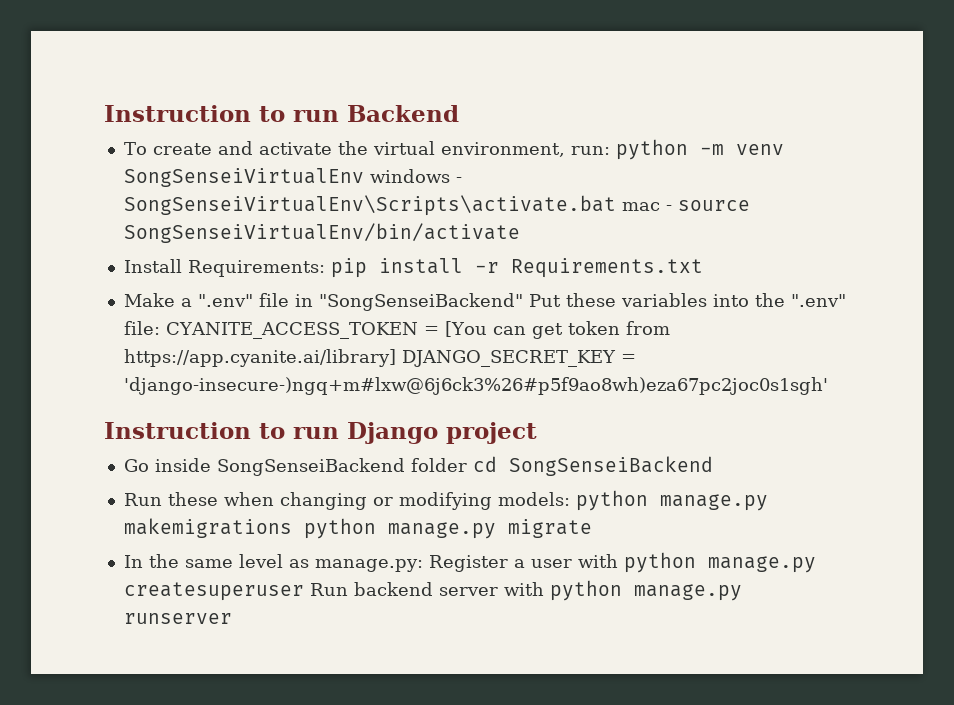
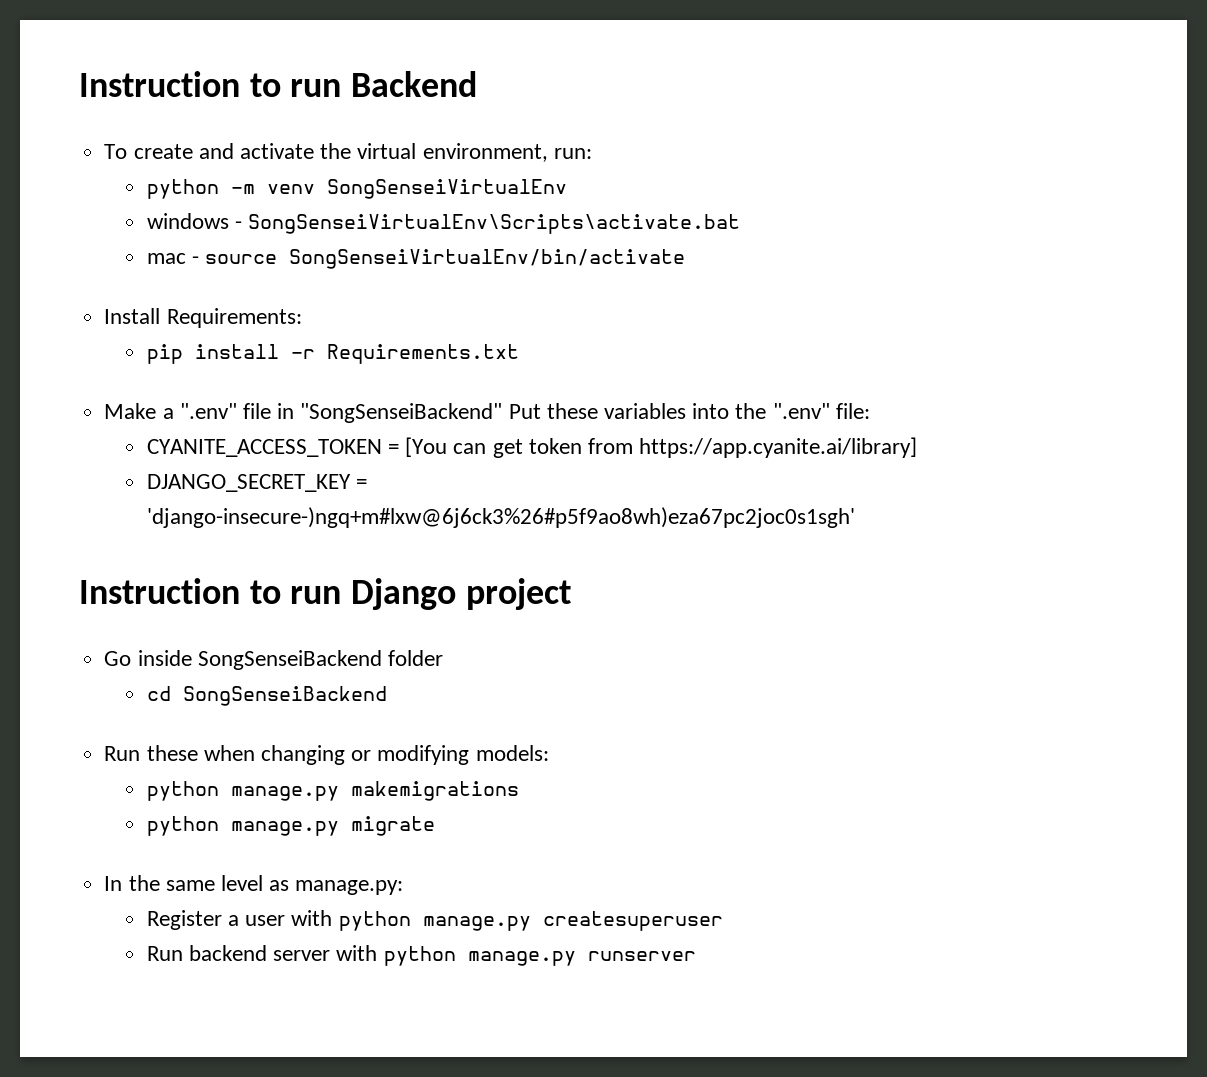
(610, 150) none -> (592, 153) //
(364, 177) none -> (567, 189) //
(616, 205) none -> (741, 224) //
(325, 268) none -> (302, 318) //
(160, 328) none -> (870, 411) //
(396, 358) none -> (918, 447) //
(467, 465) none -> (443, 658) //
(570, 499) none -> (549, 753) //
(292, 528) none -> (519, 791) //
(423, 565) none -> (404, 887) //
(304, 591) none -> (723, 921) //

